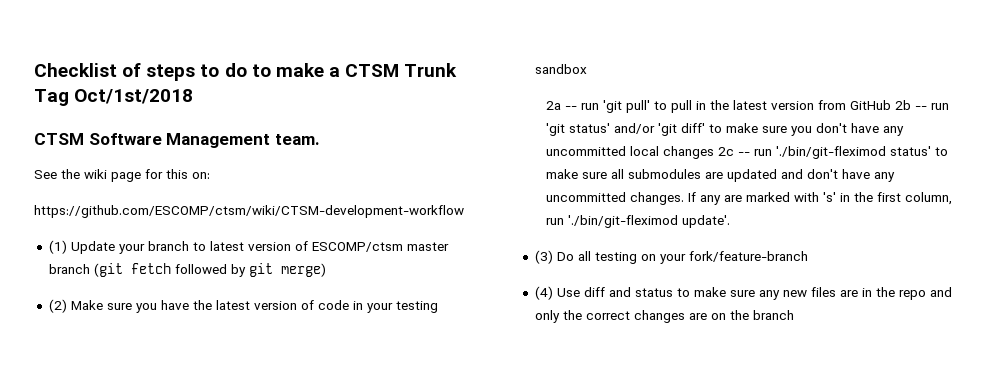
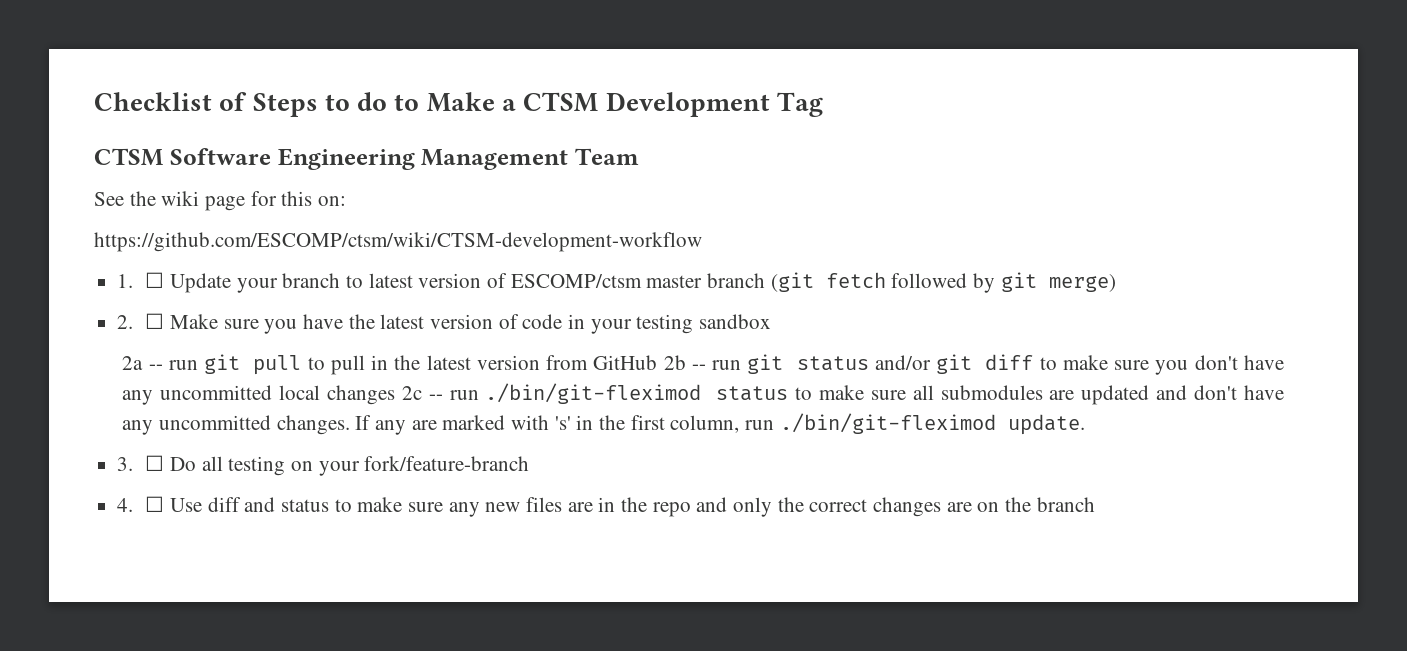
[146,64,196,81] steps -> [252,93,318,117] Steps
[275,63,324,77] make -> [426,92,495,112] Make
[404,63,458,77] Trunk -> [605,92,770,117] Development
[74,89,194,104] Oct/1st/2018 -> (823, 104) none
[166,133,320,148] Management team. -> [277,148,639,170] Engineering Management Team
[48,240,67,254] (1) -> [117,272,165,288] 1. ☐
[48,299,67,313] (2) -> [117,313,165,329] 2. ☐
[602,100,650,113] 'git pull' -> [204,354,302,375] git pull
[545,123,705,136] 'git status' and/or 'git diff' -> [747,354,1034,374] git status and/or git diff
[775,146,931,159] './bin/git-fleximod status' -> [485,383,789,404] ./bin/git-fleximod status
[567,215,730,228] [534,250,553,264] './bin/git-fleximod update'. // (3) -> [779,413,1085,435] [117,455,165,471] ./bin/git-fleximod update. // 3. ☐
[534,286,553,300] (4) -> [117,496,165,512] 4. ☐

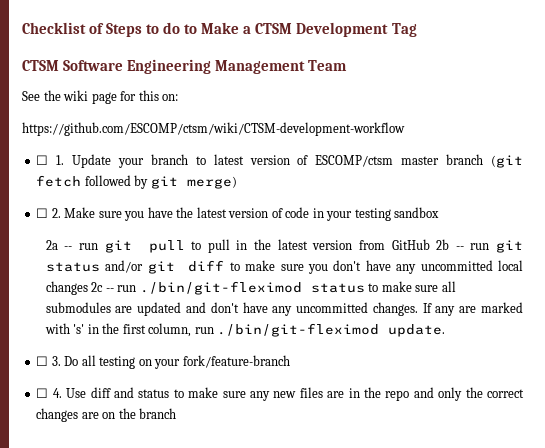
[117,272,165,288] 1. ☐ -> [36,155,65,165] ☐ 1.
[117,313,165,329] 2. ☐ -> [36,208,61,218] ☐ 2.
[117,455,165,471] 3. ☐ -> [36,356,61,366] ☐ 3.
[117,496,165,512] 4. ☐ -> [36,388,62,398] ☐ 4.

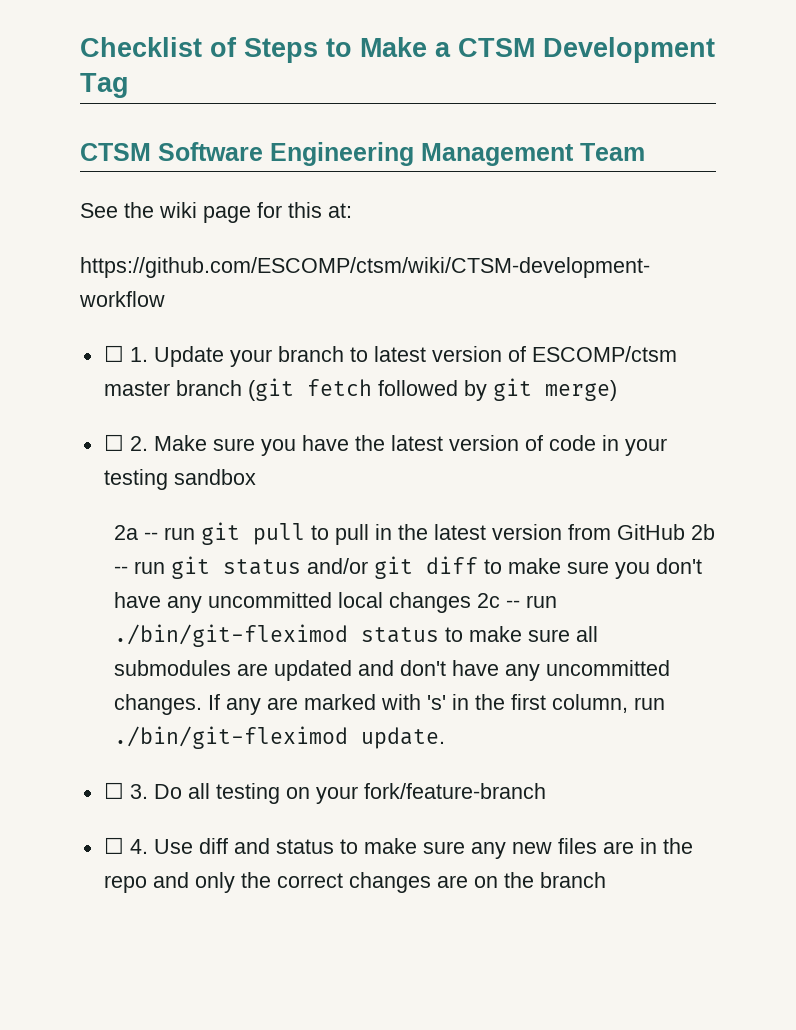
[163,22,198,34] do to -> (352, 47) none
[162,94,179,101] on: -> [328,203,352,218] at:

